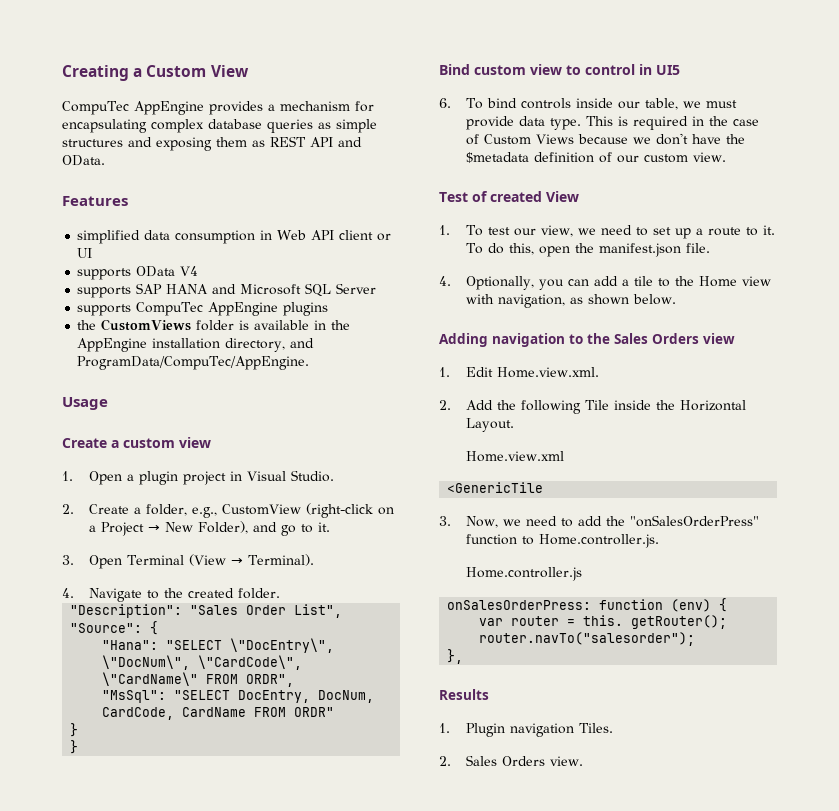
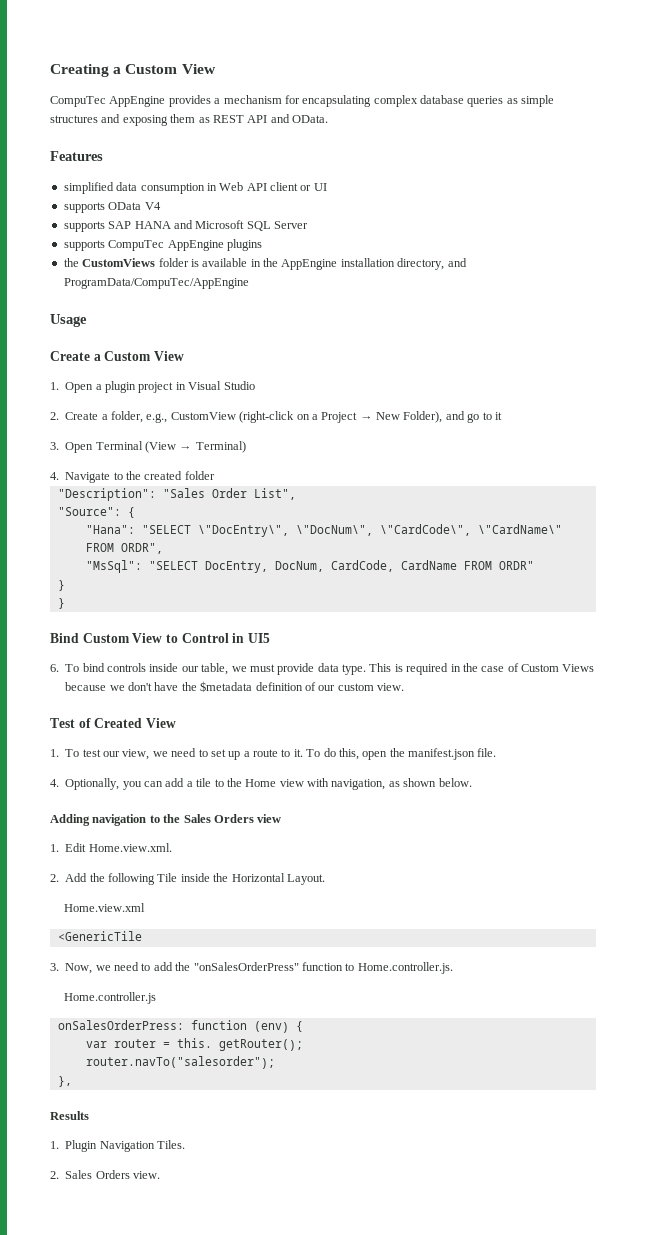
[77,356,310,370] ProgramData/CompuTec/AppEngine. -> [63,278,249,289] ProgramData/CompuTec/AppEngine
[123,437,211,448] custom view -> [104,351,184,361] Custom View
[291,470,335,482] Studio. -> [223,381,255,390] Studio
[318,522,331,532] it. -> [494,412,502,420] it
[248,554,315,566] Terminal). -> [195,441,246,453] Terminal)
[238,588,281,599] folder. -> [184,471,215,480] folder
[474,64,635,75] custom view to control -> [82,633,229,643] Custom View to Control
[490,191,542,202] created -> [94,718,143,728] Created
[510,723,575,737] navigation -> [99,1141,155,1152] Navigation

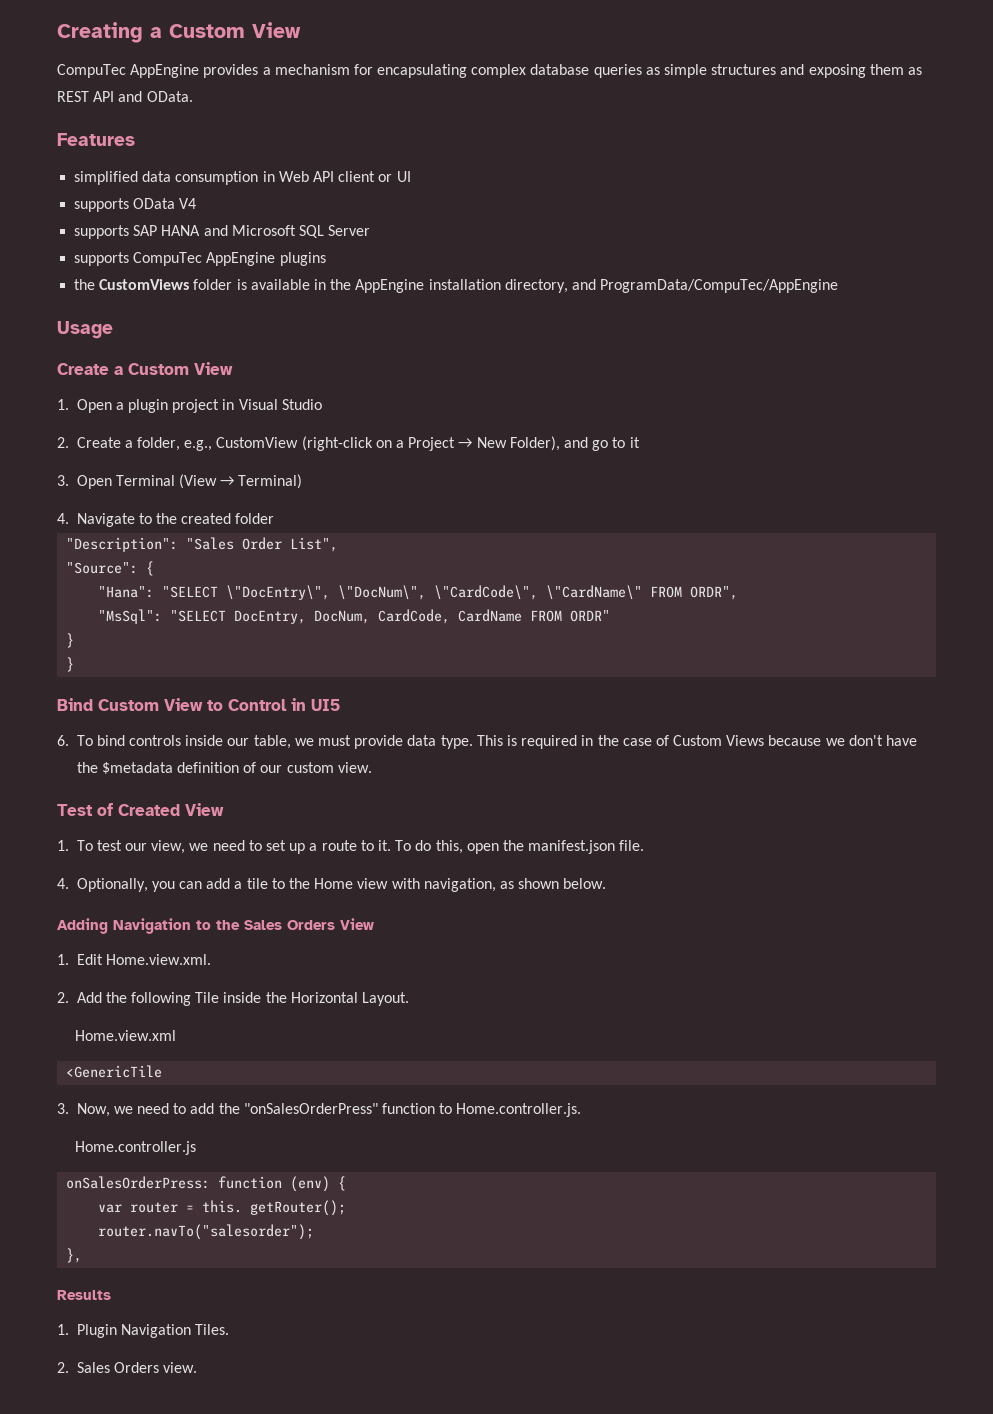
[92,814,147,826] navigation -> [113,918,191,934] Navigation
[257,814,282,823] view -> [340,918,374,930] View

